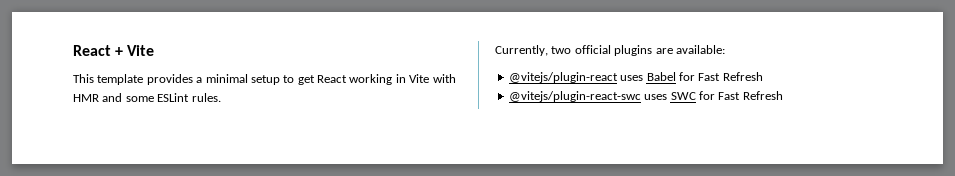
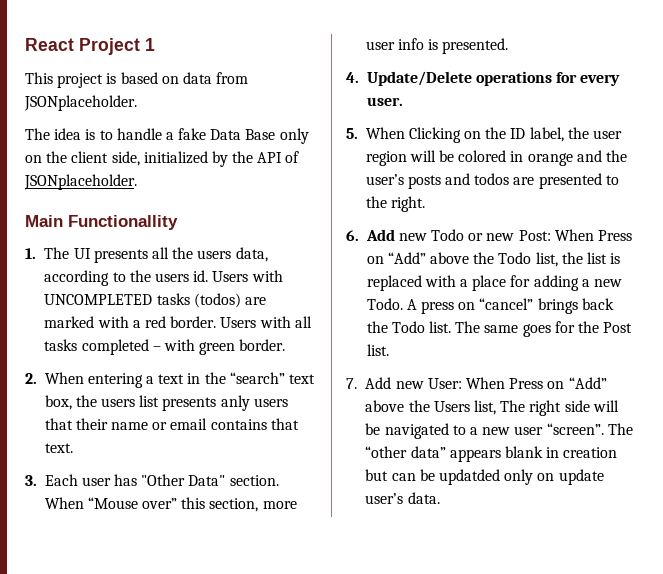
[73,45,155,56] React + Vite -> [25,38,155,55] React Project 1
[97,74,456,85] [73,93,221,102] [495,45,725,56] [508,72,763,83] [508,91,783,102] template provides a minimal setup to get React working in Vite with HMR and some ESLint rules. // Currently, two official plugins are available: // @vitejs/plugin-react uses Babel for Fast Refresh // @vitejs/plugin-react-swc uses SWC for Fast Refresh -> [57,72,249,88] [24,95,137,111] [25,128,309,144] [25,151,300,167] [24,174,137,190] [25,215,178,230] [25,247,268,263] [44,270,283,286] [44,293,267,308] [44,316,312,328] [44,339,286,355] [25,372,316,388] [44,395,288,411] [44,418,299,430] [44,443,73,453] [25,474,279,486] [44,497,297,512] [365,38,509,54] [346,71,621,86] [366,97,403,106] [346,127,623,143] [365,150,628,166] [365,173,619,189] [365,196,425,212] [346,229,633,241] [366,252,621,267] [366,275,623,291] [366,298,614,314] [366,321,633,337] [366,344,389,356] [346,377,607,389] [365,400,619,416] [365,423,633,439] [365,446,618,462] [365,469,604,485] [365,492,440,504] project is based on data from JSONplaceholder. // The idea is to handle a fake Data Base only on the client side, initialized by the API of JSONplaceholder. // Main Functionallity // 1. The UI presents all the users data, according to the users id. Users with UNCOMPLETED tasks (todos) are marked with a red border. Users with all tasks completed – with green border. // 2. When entering a text in the “search” text box, the users list presents anly users that their name or email contains that text. // 3. Each user has "Other Data" section. When “Mouse over” this section, more user info is presented. // 4. Update/Delete operations for every user. // 5. When Clicking on the ID label, the user region will be colored in orange and the user’s posts and todos are presented to the right. // 6. Add new Todo or new Post: When Press on “Add” above the Todo list, the list is replaced with a place for adding a new Todo. A press on “cancel” brings back the Todo list. The same goes for the Post list. // 7. Add new User: When Press on “Add” above the Users list, The right side will be navigated to a new user “screen”. The “other data” appears blank in creation but can be updatded only on update user’s data.

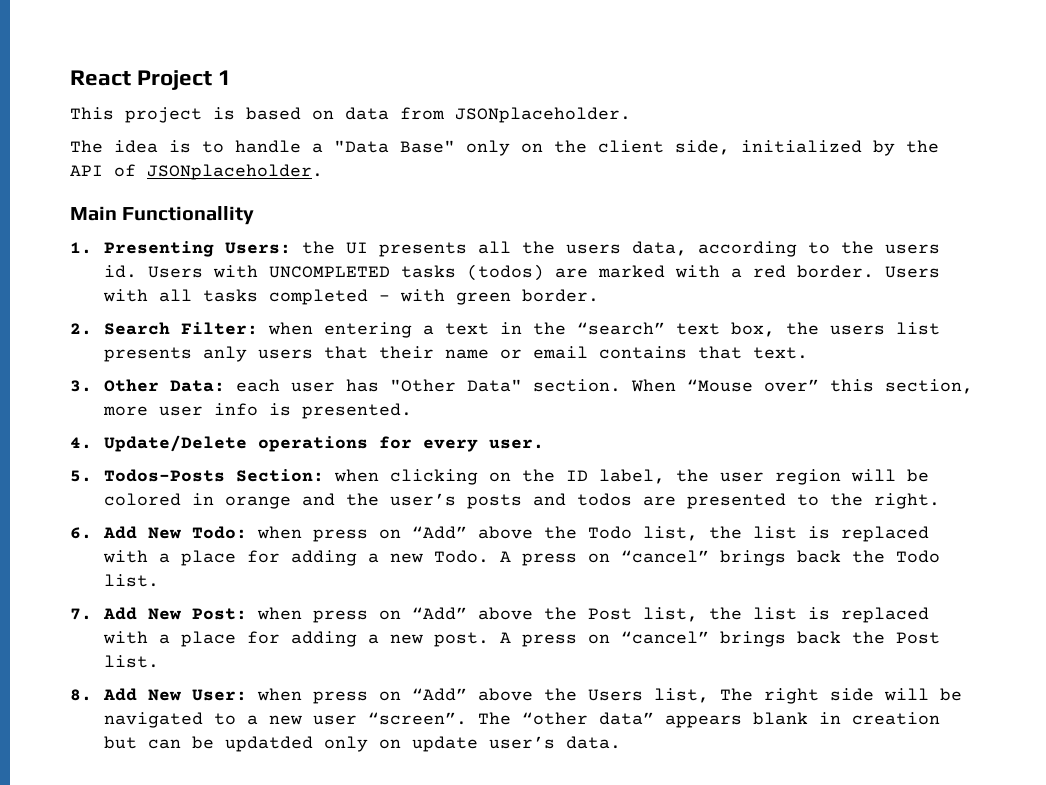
[178,128,276,140] fake Data Base -> [334,140,455,153] "Data Base"
[44,247,70,259] The -> [103,241,335,257] Presenting Users: the
[44,372,84,384] When -> [103,322,313,335] Search Filter: when
[44,474,78,486] Each -> [103,379,280,392] Other Data: each
[365,127,461,143] When Clicking -> [103,469,478,485] Todos-Posts Section: when clicking
[398,229,633,241] new Todo or new Post: When Press -> [147,526,368,542] New Todo: when press
[455,321,633,337] [366,344,389,356] [346,377,544,389] The same goes for the Post list. // 7. Add new User: When Press -> [70,607,929,623] [102,631,940,647] [103,655,159,668] [70,688,368,704] // 7. Add New Post: when press on “Add” above the Post list, the list is replaced with a place for adding a new post. A press on “cancel” brings back the Post list. // 8. Add New User: when press

